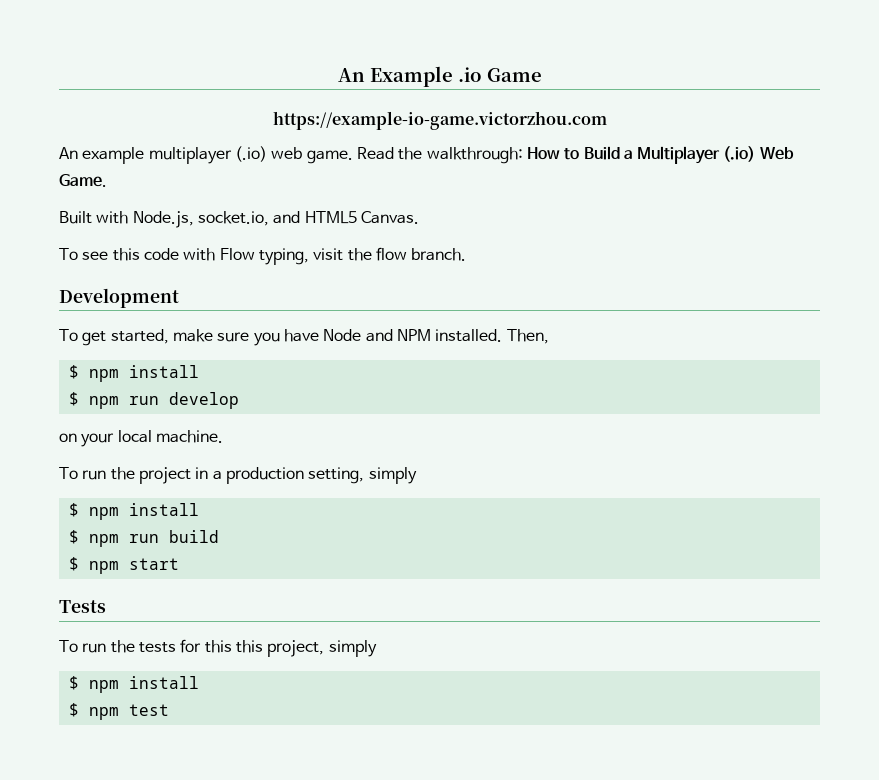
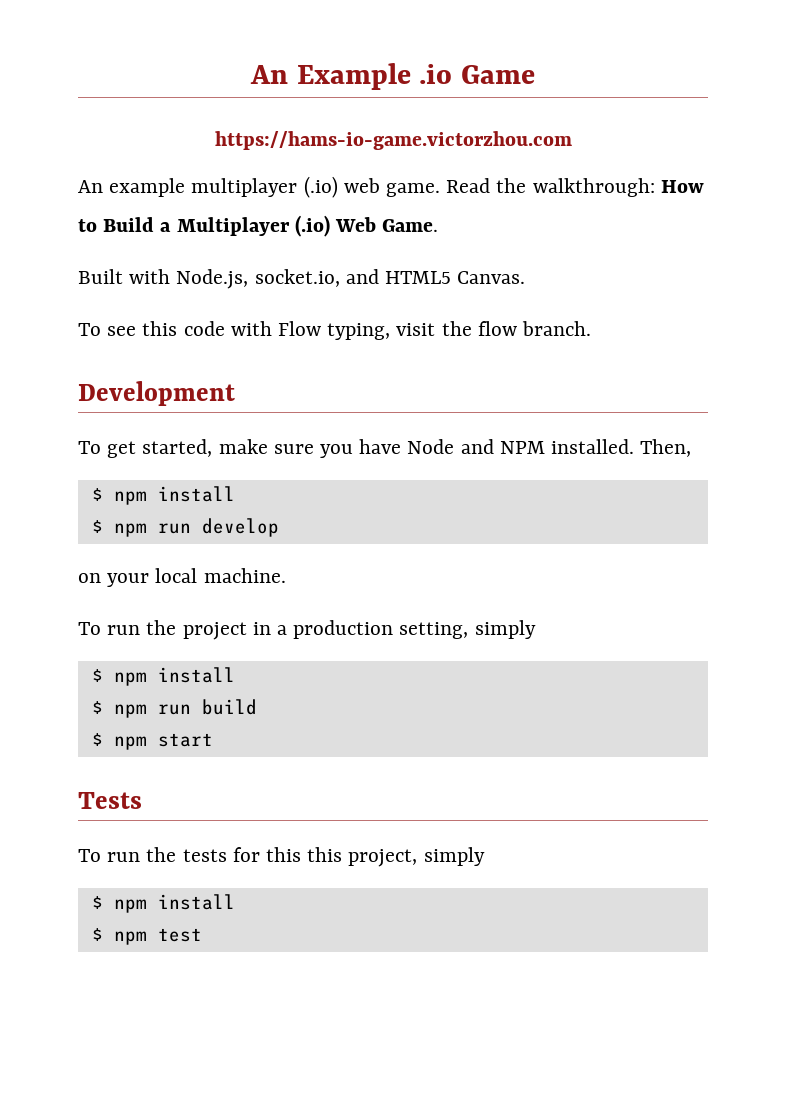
[272,111,607,130] https://example-io-game.victorzhou.com -> [214,131,572,150] https://hams-io-game.victorzhou.com

